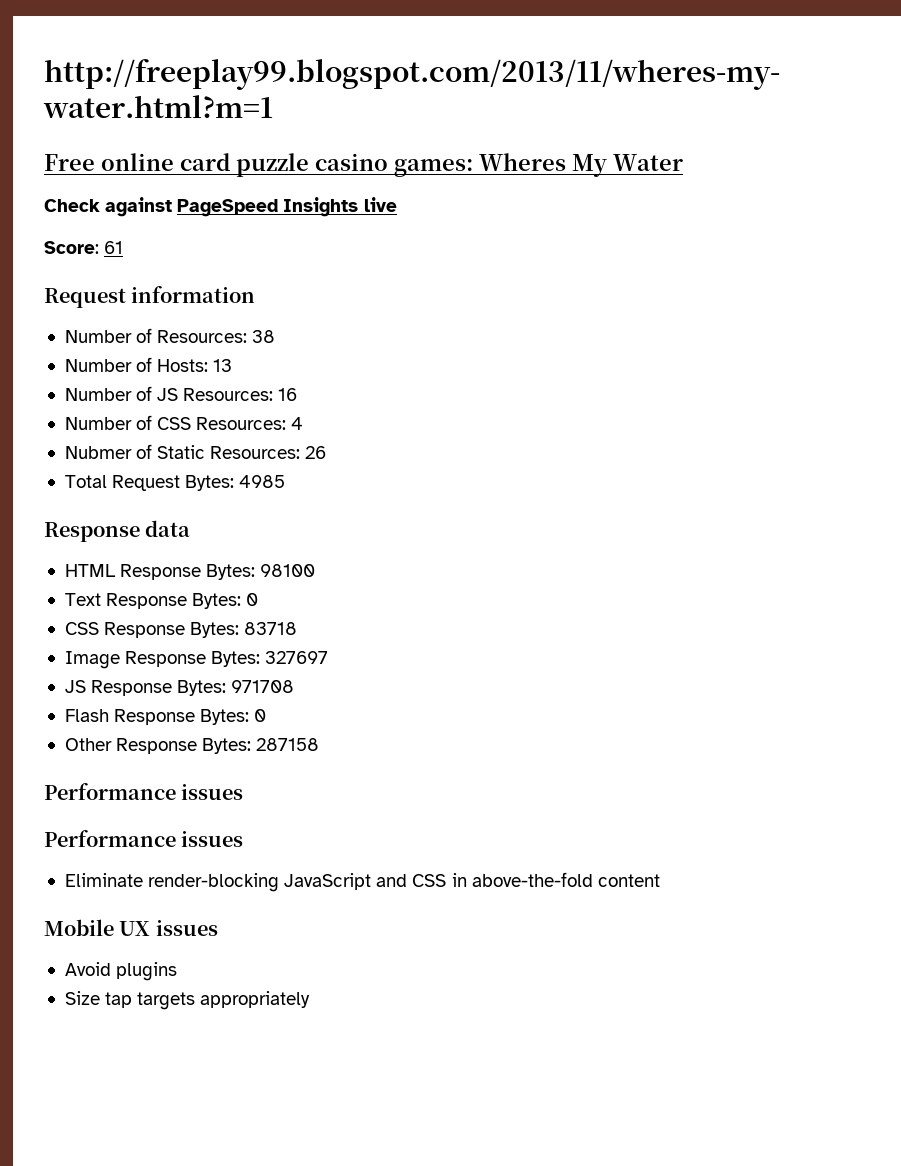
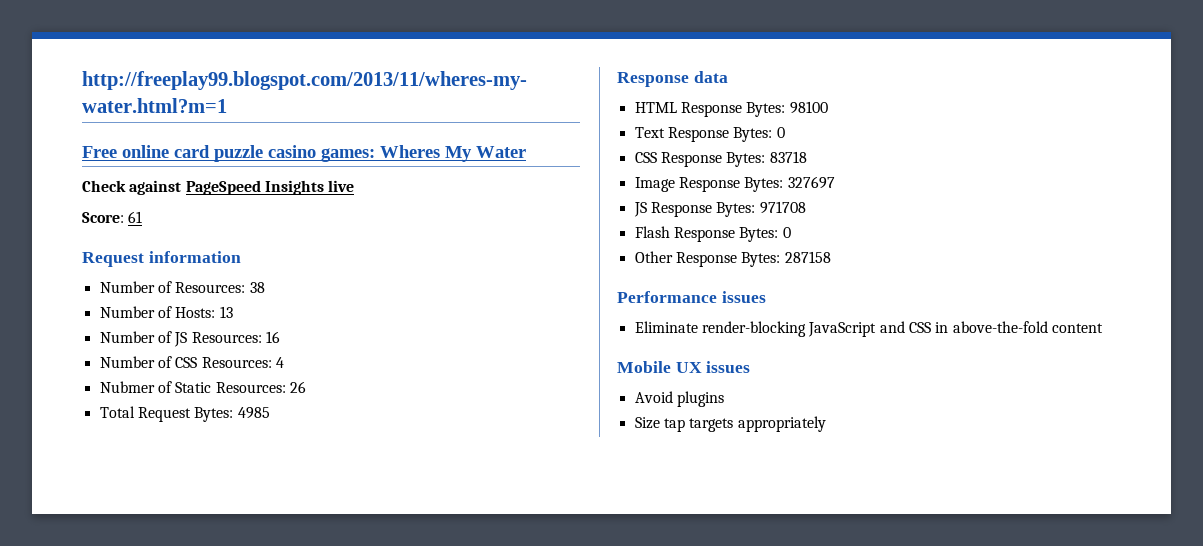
[44,830,244,847] // Performance issues -> (766, 297) none

